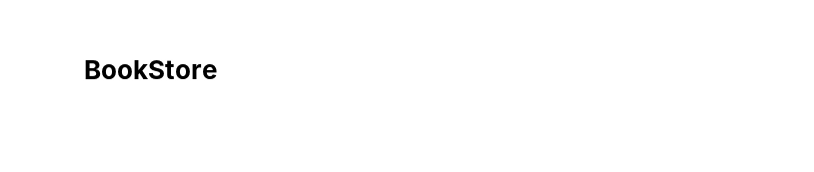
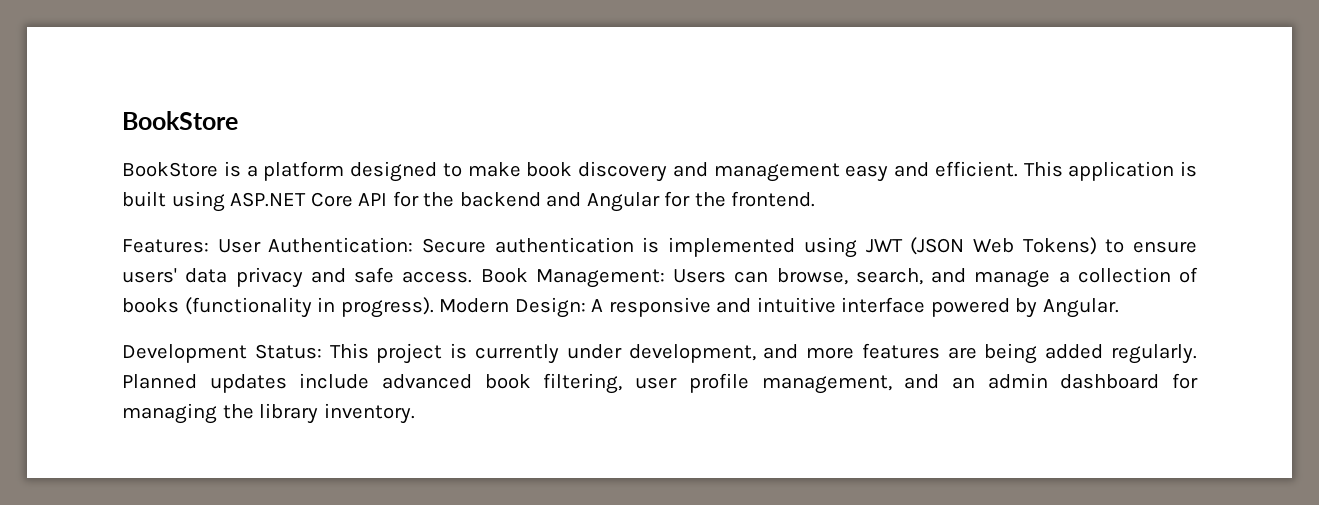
[83,60,217,80] BookStore -> [122,111,238,130] [122,161,1197,182] [122,191,816,212] [122,237,1198,258] [122,267,1198,288] [122,297,1119,318] [122,343,1198,364] [122,373,1199,394] [122,403,415,424] BookStore // BookStore is a platform designed to make book discovery and management easy and efficient. This application is built using ASP.NET Core API for the backend and Angular for the frontend. // Features: User Authentication: Secure authentication is implemented using JWT (JSON Web Tokens) to ensure users' data privacy and safe access. Book Management: Users can browse, search, and manage a collection of books (functionality in progress). Modern Design: A responsive and intuitive interface powered by Angular. // Development Status: This project is currently under development, and more features are being added regularly. Planned updates include advanced book filtering, user profile management, and an admin dashboard for managing the library inventory.

